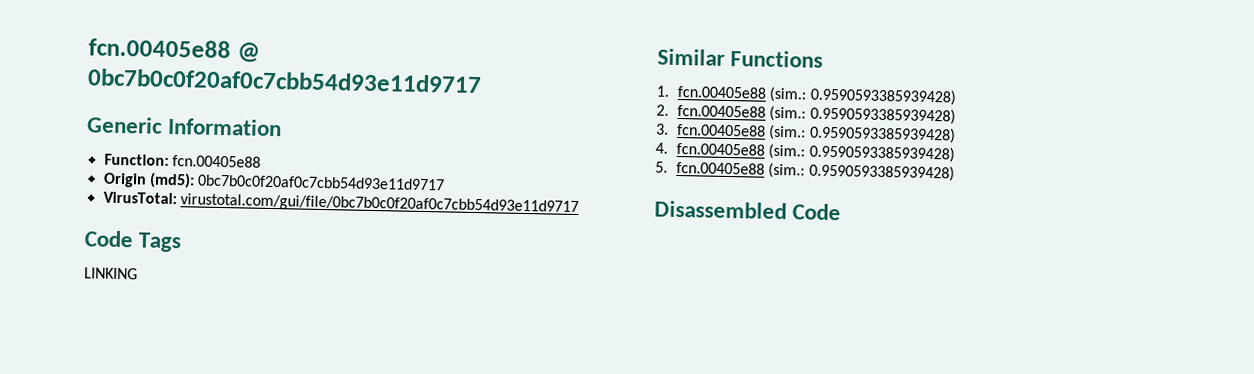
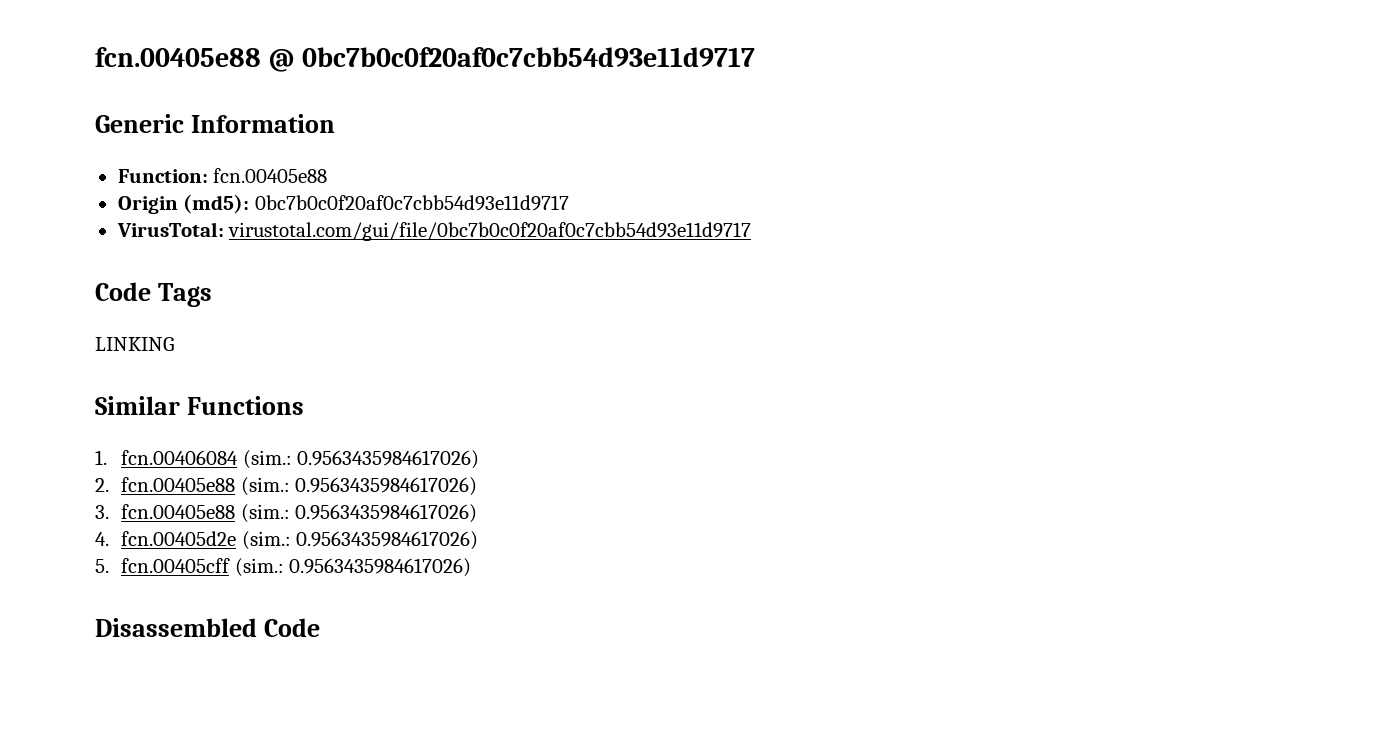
[677,85,956,106] fcn.00405e88 (sim.: 0.9590593385939428) -> [121,450,480,469] fcn.00406084 (sim.: 0.9563435984617026)
[809,106,956,125] 0.9590593385939428) -> [295,477,478,496] 0.9563435984617026)
[808,125,956,144] 0.9590593385939428) -> [295,504,478,523] 0.9563435984617026)
[676,142,955,163] [655,161,955,182] fcn.00405e88 (sim.: 0.9590593385939428) // 5. fcn.00405e88 (sim.: 0.9590593385939428) -> [121,531,479,550] [95,558,472,577] fcn.00405d2e (sim.: 0.9563435984617026) // 5. fcn.00405cff (sim.: 0.9563435984617026)

